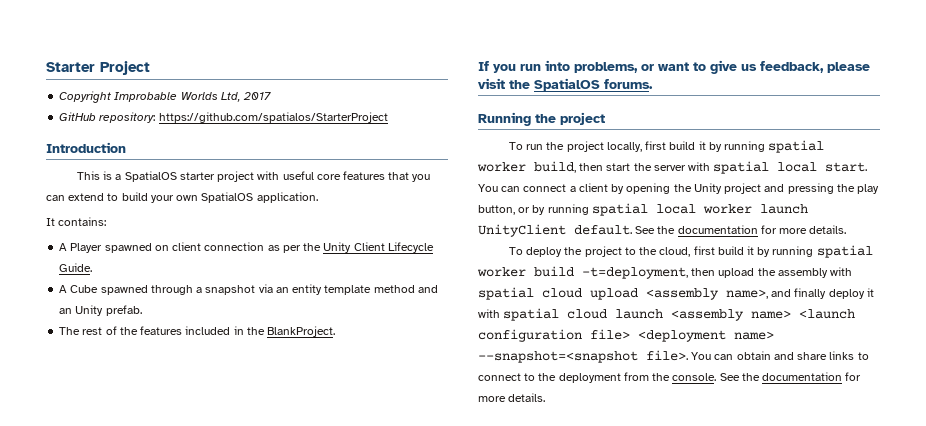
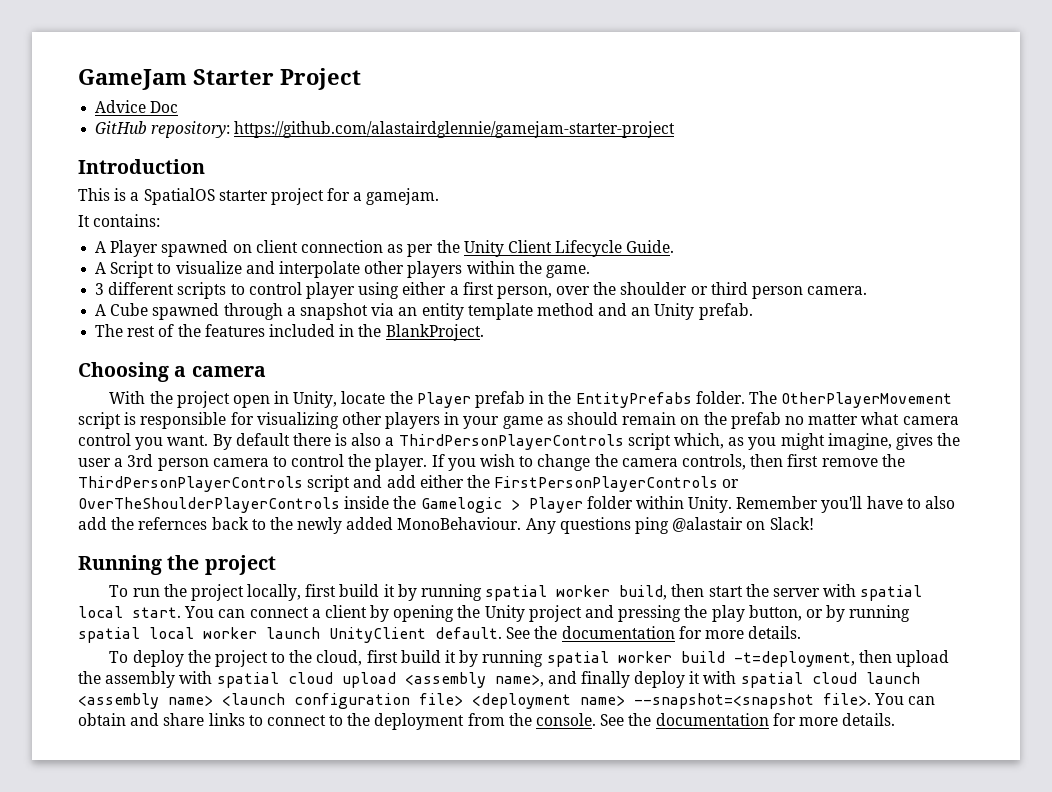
(46, 67) none -> [78,69,187,90] GameJam
[59,91,272,103] Copyright Improbable Worlds Ltd, 2017 -> [95,100,179,113] Advice Doc
[158,112,388,123] https://github.com/spatialos/StarterProject -> [234,121,676,138] https://github.com/alastairdglennie/gamejam-starter-project
[257,171,431,182] [46,192,318,203] with useful core features that you can extend to build your own SpatialOS application. -> [327,188,440,205] for a gamejam.
(93, 267) none -> [95,261,590,278] [95,282,868,299] // A Script to visualize and interpolate other players within the game. // 3 different scripts to control player using either a first person, over the shoulder or third person camera.
[478,60,870,74] [478,78,653,91] If you run into problems, or want to give us feedback, please visit the SpatialOS forums. -> [78,362,266,382] [109,391,953,408] [78,412,959,429] [78,433,961,450] [78,454,905,471] [78,475,740,492] [78,496,956,513] [78,517,814,534] Choosing a camera // With the project open in Unity, locate the Player prefab in the EntityPrefabs folder. The OtherPlayerMovement script is responsible for visualizing other players in your game as should remain on the prefab no matter what camera control you want. By default there is also a ThirdPersonPlayerControls script which, as you might imagine, gives the user a 3rd person camera to control the player. If you wish to change the camera controls, then first remove the ThirdPersonPlayerControls script and add either the FirstPersonPlayerControls or OverTheShoulderPlayerControls inside the Gamelogic > Player folder within Unity. Remember you'll have to also add the refernces back to the newly added MonoBehaviour. Any questions ping @alastair on Slack!

